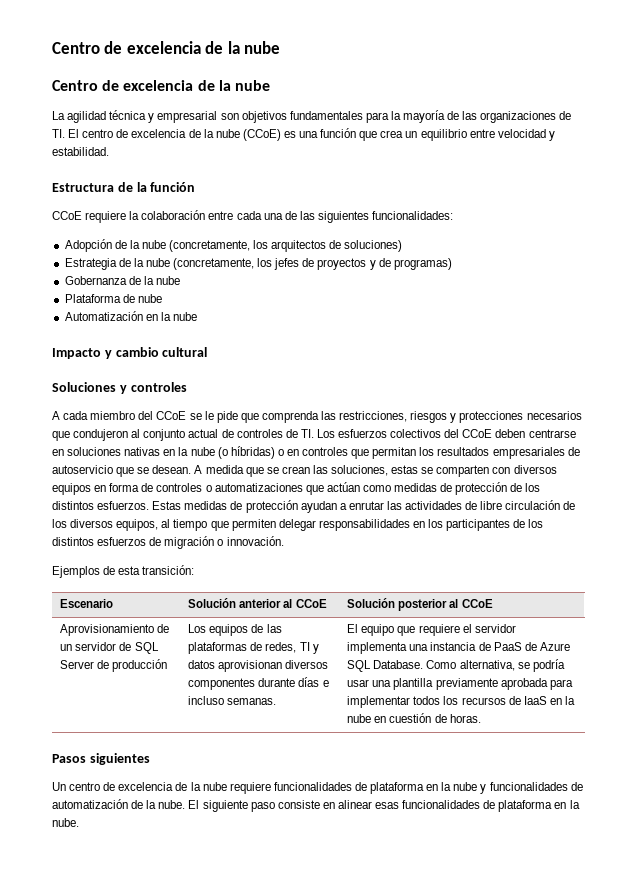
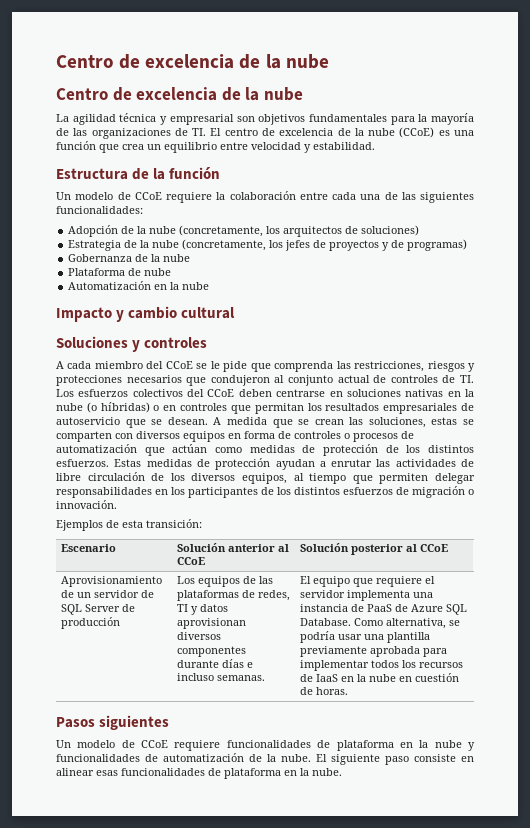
(196, 187) none -> [56,192,131,200] Un modelo de
[214,483,303,492] automatizaciones -> [353,431,414,442] [56,444,137,453] procesos de automatización
[69,782,227,791] centro de excelencia de la nube -> [77,740,169,748] modelo de CCoE

